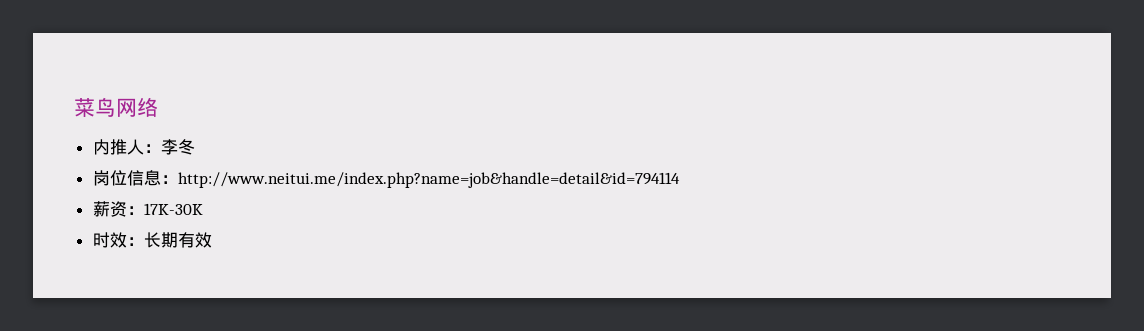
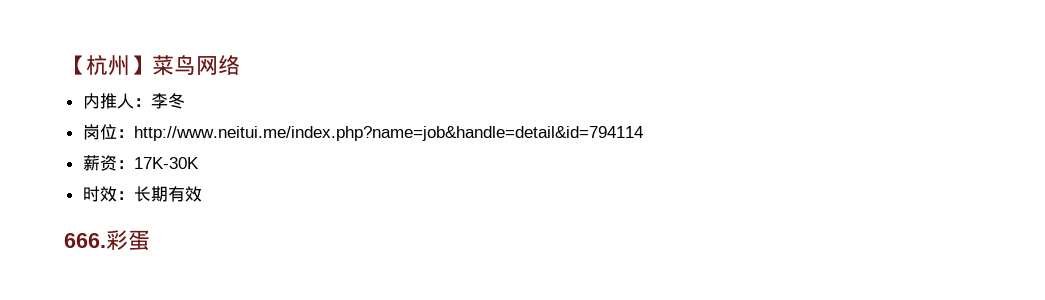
(74, 107) none -> [64,55,152,76] 【杭州】
[126,170,161,186] 信息 -> (117, 132) none
(212, 240) none -> [64,230,150,251] // 666.彩蛋

